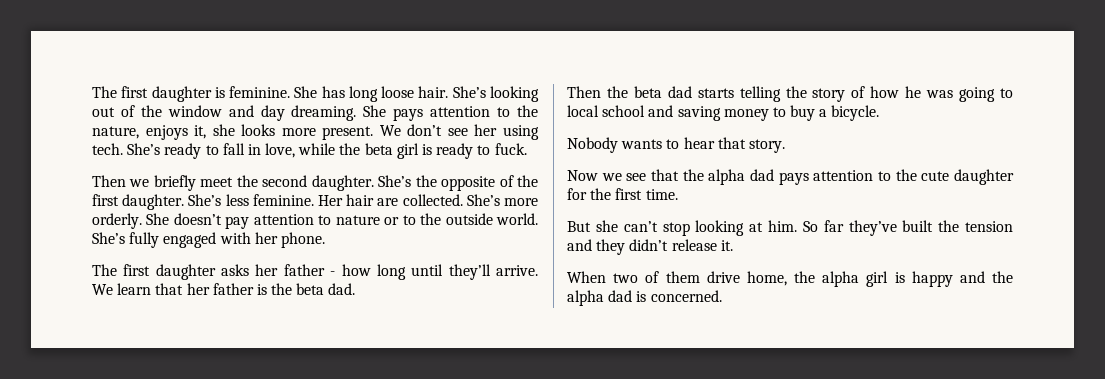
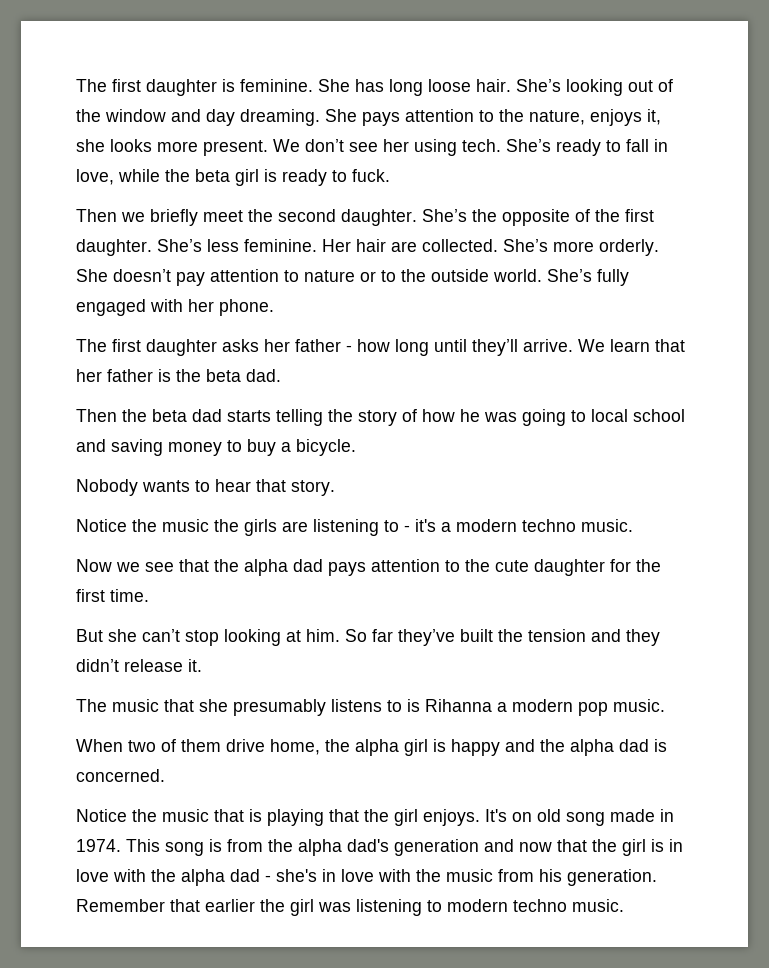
(785, 146) none -> [76,519,633,536] // Notice the music the girls are listening to - it's a modern techno music.
(733, 245) none -> [76,699,665,716] // The music that she presumably listens to is Rihanna a modern pop music.
(722, 296) none -> [76,809,674,826] [76,839,683,856] [76,869,657,886] [76,899,624,916] // Notice the music that is playing that the girl enjoys. It's on old song made in 1974. This song is from the alpha dad's generation and now that the girl is in love with the alpha dad - she's in love with the music from his generation. Remember that earlier the girl was listening to modern techno music.

